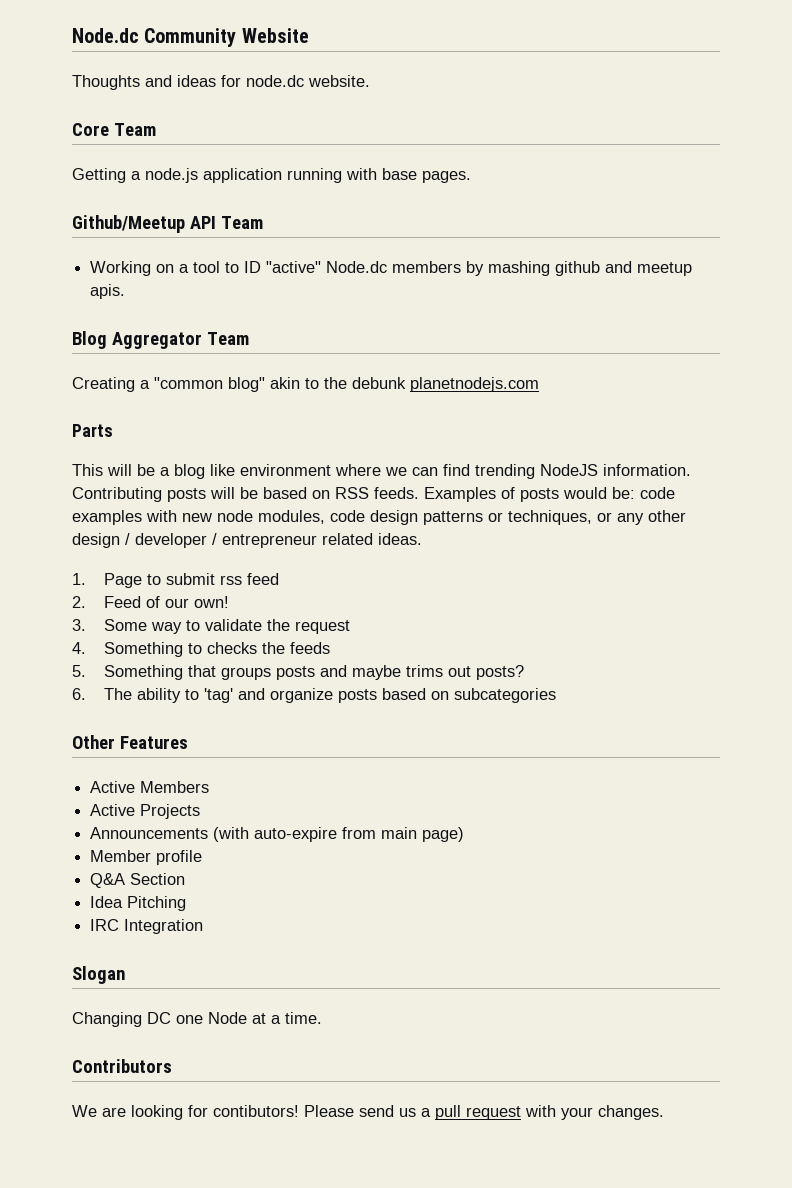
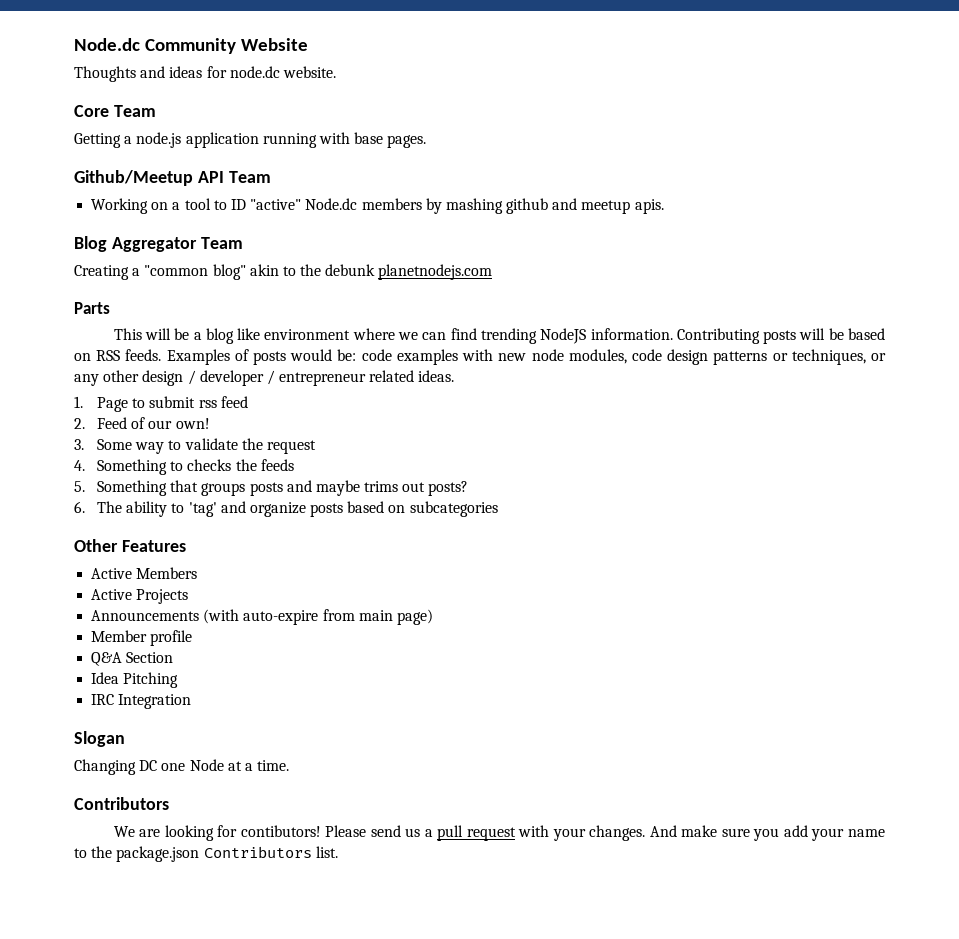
(664, 1112) none -> [649,825,885,841] [74,846,338,862] And make sure you add your name to the package.json Contributors list.

